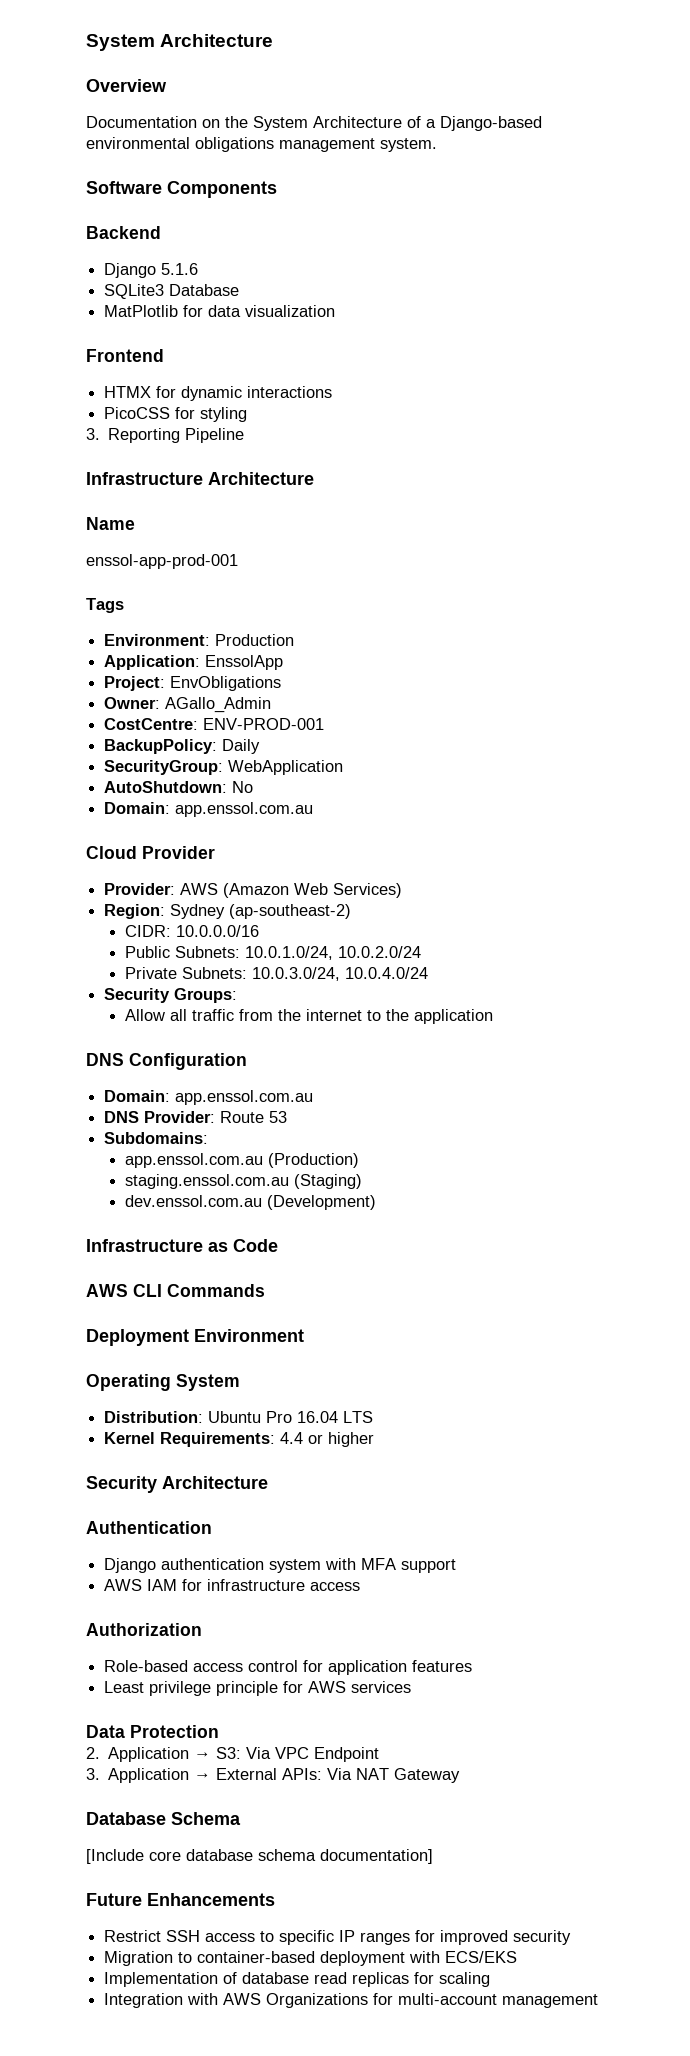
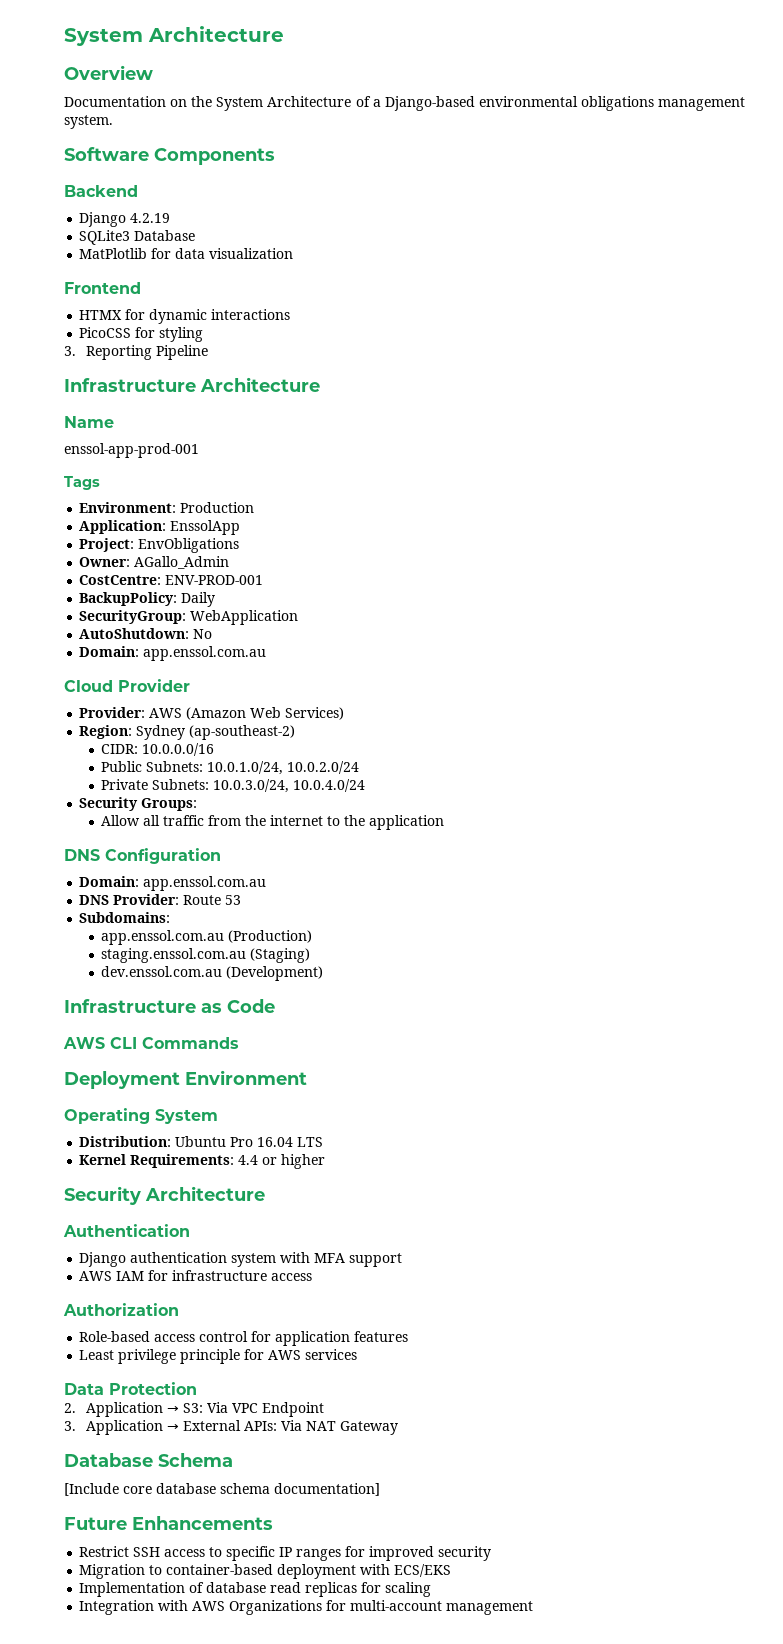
[161,263,199,275] 5.1.6 -> [130,213,171,223] 4.2.19

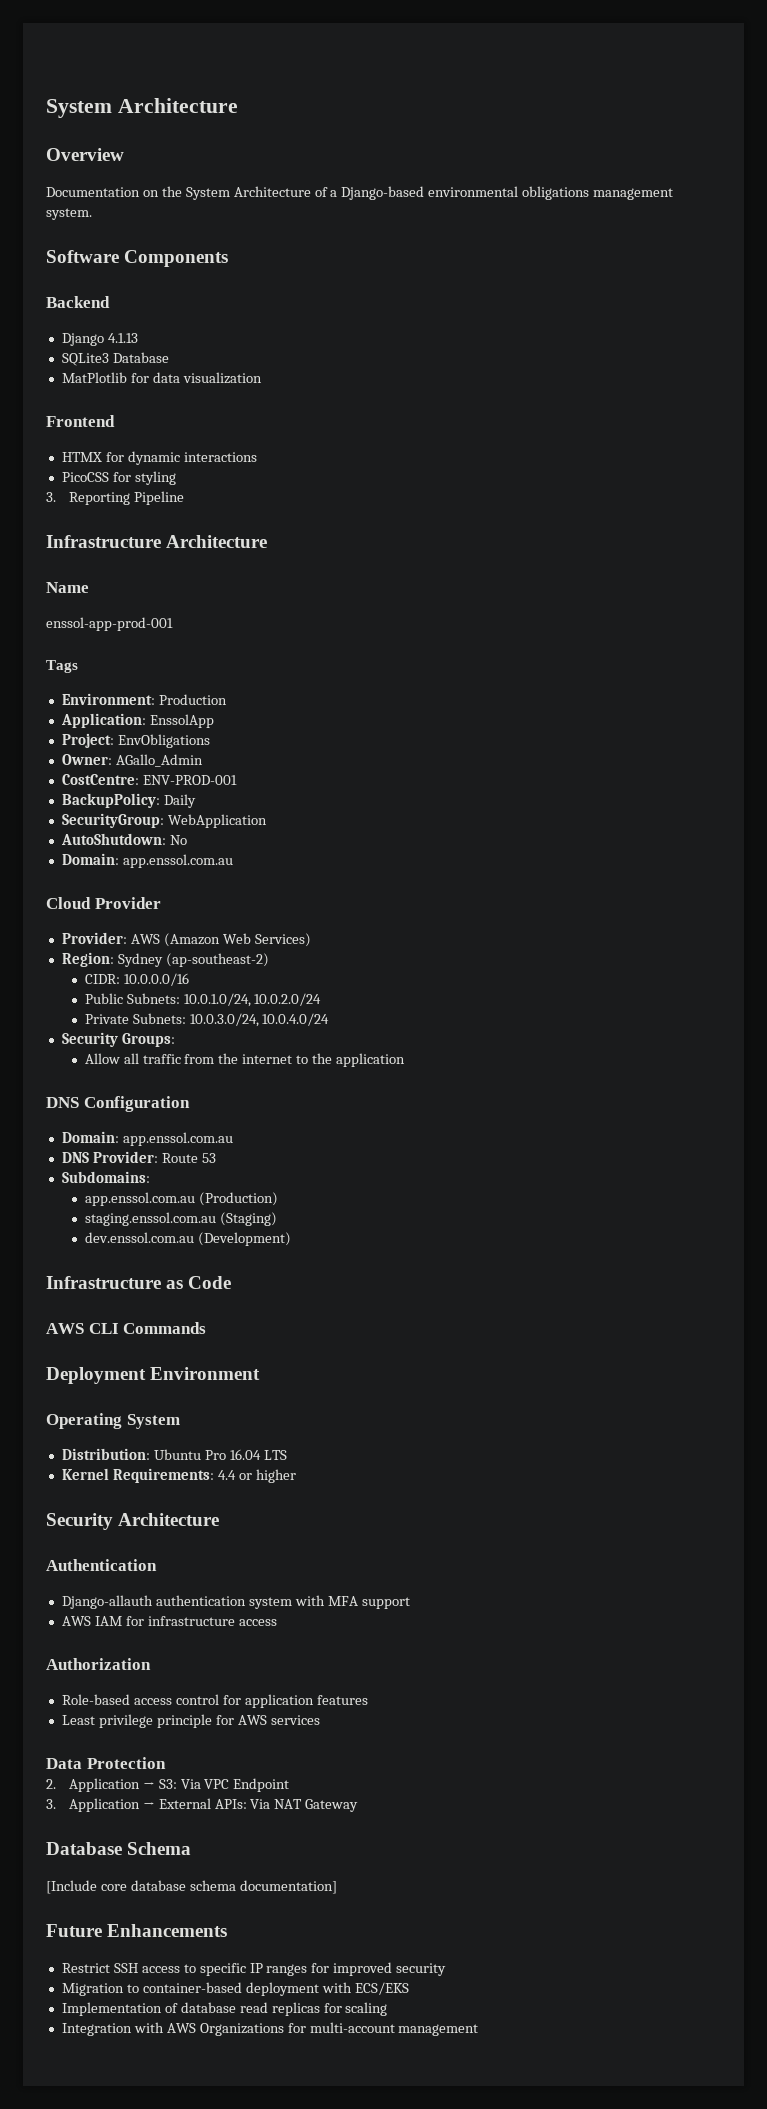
[130,213,171,223] 4.2.19 -> [107,333,138,343] 4.1.13
[79,1252,127,1267] Django -> [61,1595,153,1609] Django-allauth

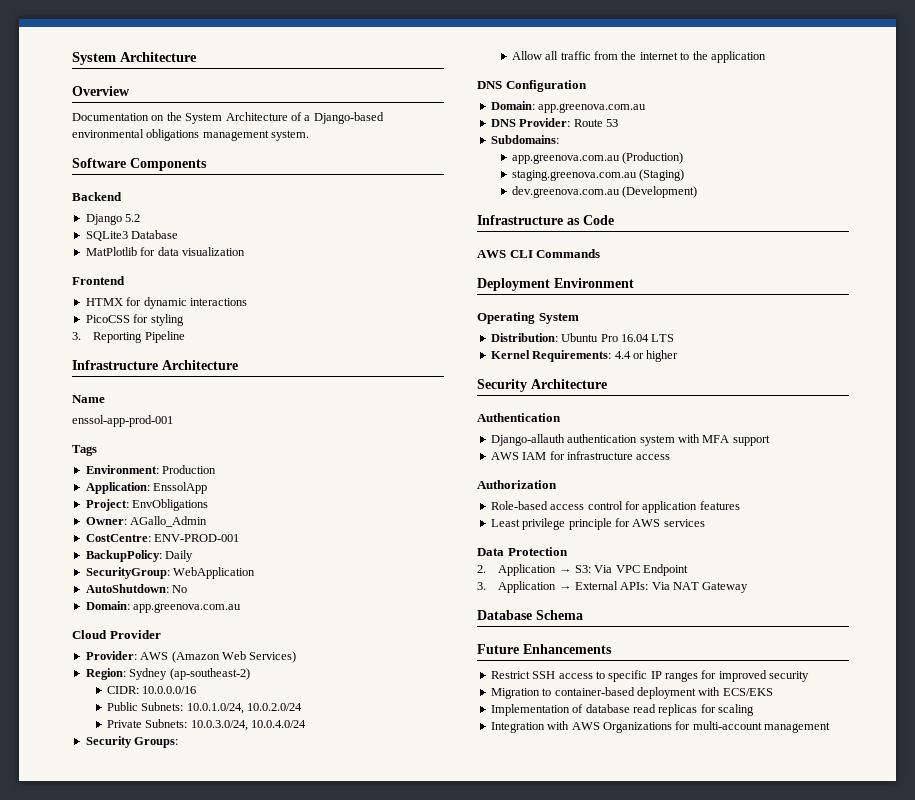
[107,333,138,343] 4.1.13 -> [125,214,141,222] 5.2
[122,854,233,868] app.enssol.com.au -> [133,603,242,613] app.greenova.com.au
[122,1132,233,1146] app.enssol.com.au -> [538,103,647,113] app.greenova.com.au
[84,1192,195,1206] app.enssol.com.au -> [511,154,620,164] app.greenova.com.au
[84,1212,216,1226] staging.enssol.com.au -> [511,170,637,181] staging.greenova.com.au
[84,1232,194,1243] dev.enssol.com.au -> [511,186,620,198] dev.greenova.com.au
[46,1880,337,1894] // [Include core database schema documentation] -> (583, 615) none

